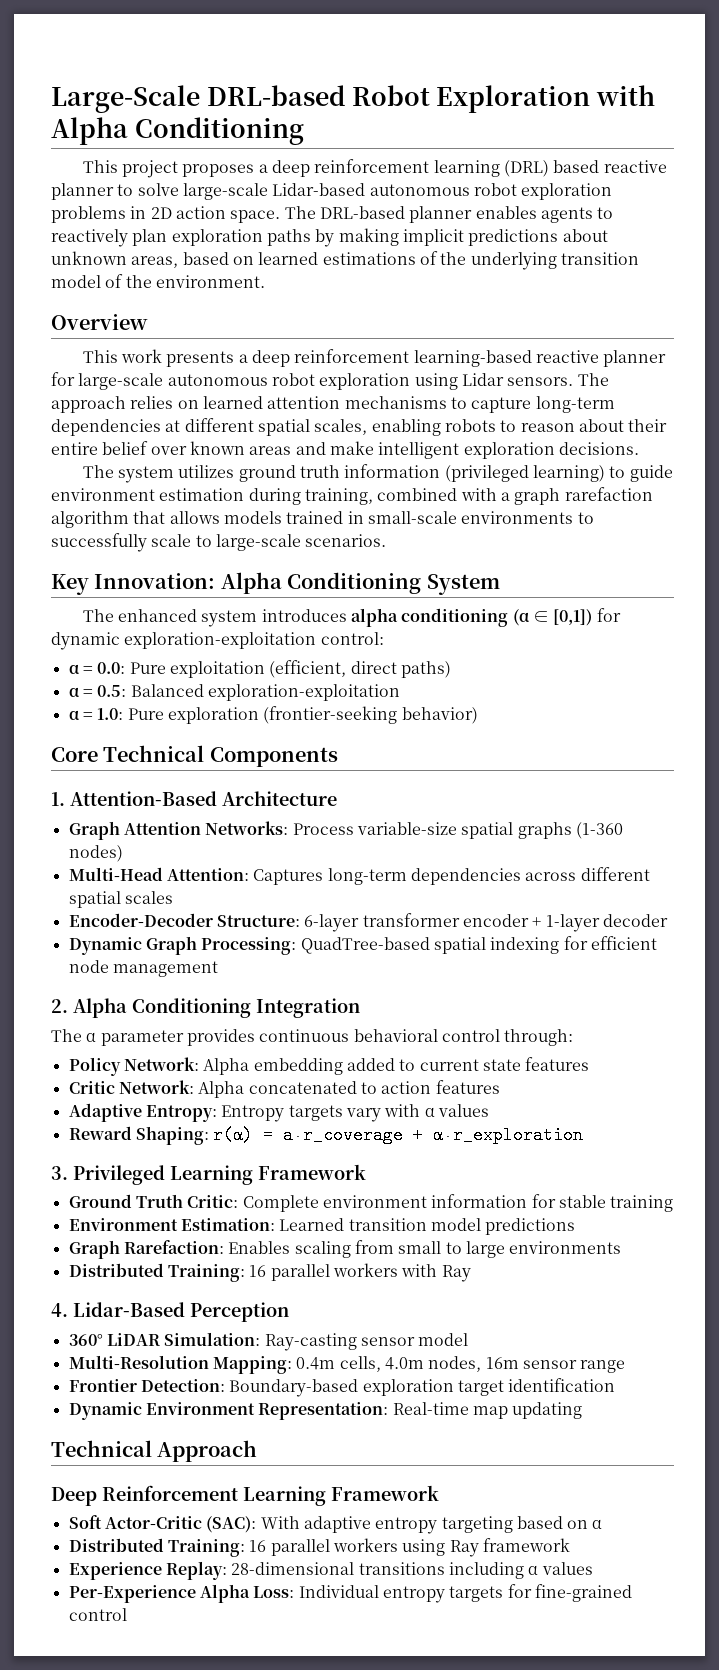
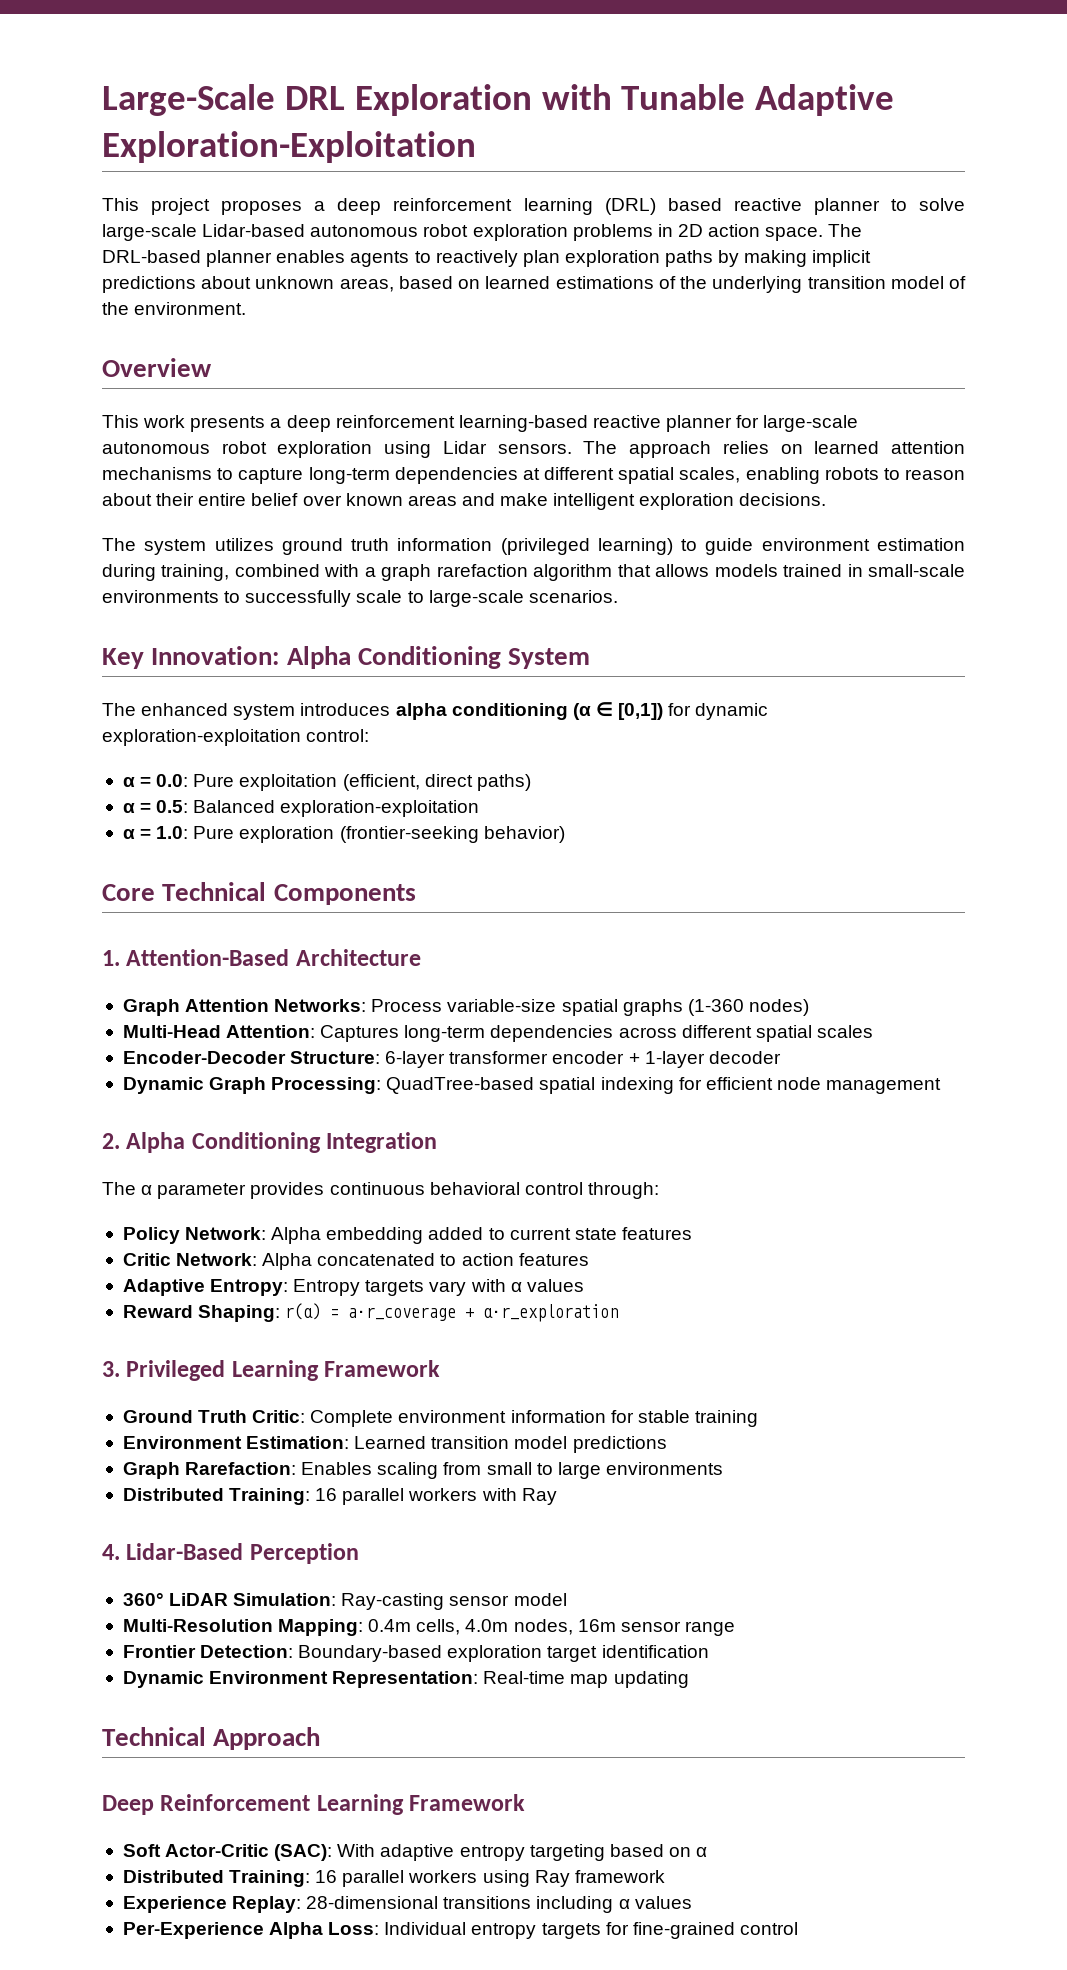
[206,85,655,113] [51,117,304,145] DRL-based Robot Exploration with Alpha Conditioning -> [284,84,895,116] [102,131,476,163] DRL Exploration with Tunable Adaptive Exploration-Exploitation

